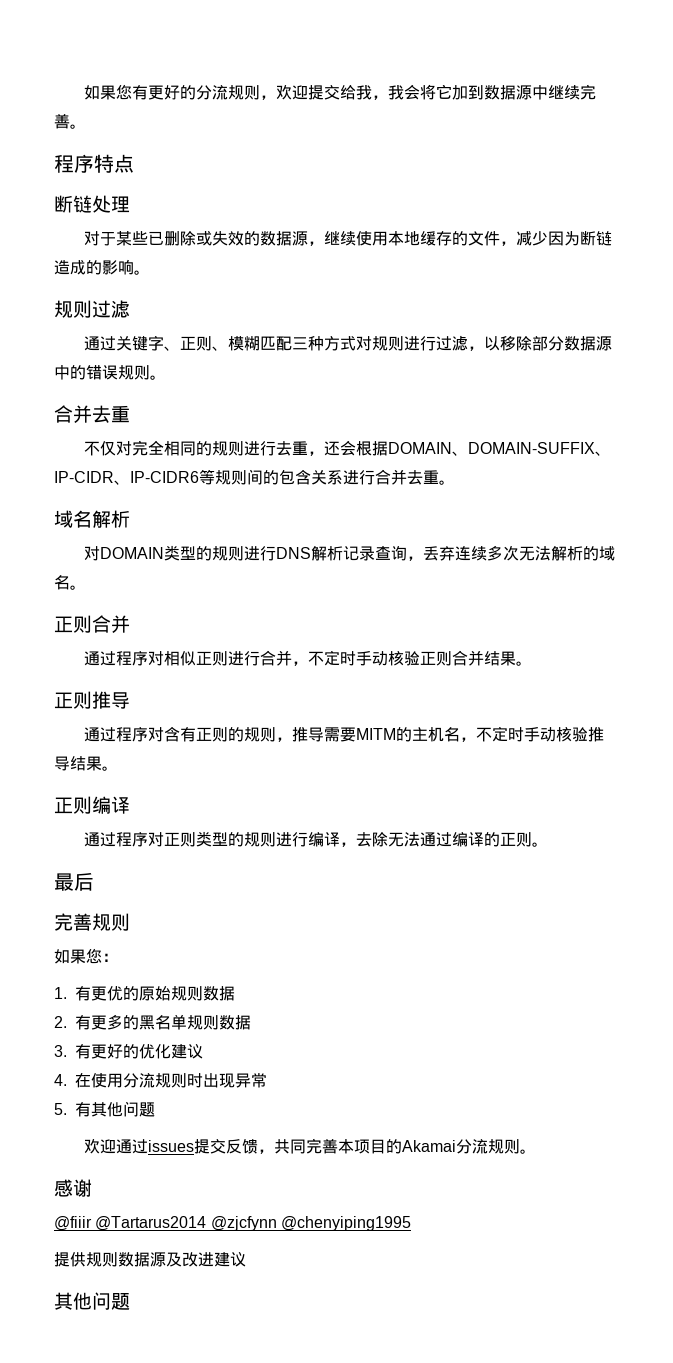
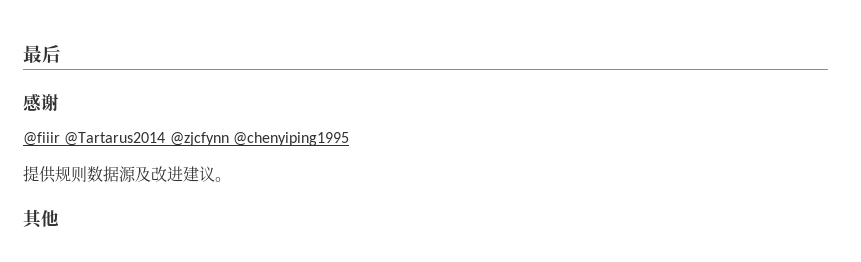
[83,84,596,100] [54,114,86,129] [54,154,134,173] [54,195,130,213] [83,231,612,246] [54,259,150,275] [54,300,130,318] [83,335,612,351] [54,365,166,380] [54,405,130,423] [83,440,611,456] [54,469,455,485] [54,510,130,528] [83,545,615,561] [54,575,86,590] [54,615,130,633] [83,650,532,666] [54,691,130,709] [83,726,604,742] [54,756,118,771] [54,796,130,814] [83,831,548,847] [54,872,94,891] [54,913,130,931] [54,948,118,964] [54,986,235,1001] [54,1014,251,1030] [54,1044,203,1059] [54,1073,267,1088] [54,1101,155,1117] [83,1138,536,1154] 如果您有更好的分流规则，欢迎提交给我，我会将它加到数据源中继续完善。 // 程序特点 // 断链处理 // 对于某些已删除或失效的数据源，继续使用本地缓存的文件，减少因为断链造成的影响。 // 规则过滤 // 通过关键字、正则、模糊匹配三种方式对规则进行过滤，以移除部分数据源中的错误规则。 // 合并去重 // 不仅对完全相同的规则进行去重，还会根据DOMAIN、DOMAIN-SUFFIX、IP-CIDR、IP-CIDR6等规则间的包含关系进行合并去重。 // 域名解析 // 对DOMAIN类型的规则进行DNS解析记录查询，丢弃连续多次无法解析的域名。 // 正则合并 // 通过程序对相似正则进行合并，不定时手动核验正则合并结果。 // 正则推导 // 通过程序对含有正则的规则，推导需要MITM的主机名，不定时手动核验推导结果。 // 正则编译 // 通过程序对正则类型的规则进行编译，去除无法通过编译的正则。 // 最后 // 完善规则 // 如果您： // 1.有更优的原始规则数据 // 2.有更多的黑名单规则数据 // 3.有更好的优化建议 // 4.在使用分流规则时出现异常 // 5.有其他问题 // 欢迎通过issues提交反馈，共同完善本项目的Akamai分流规则。 -> [23,45,61,63] 最后
[54,1292,130,1310] // 其他问题 -> [215,177,231,182] [23,209,59,229] 。 // 其他

